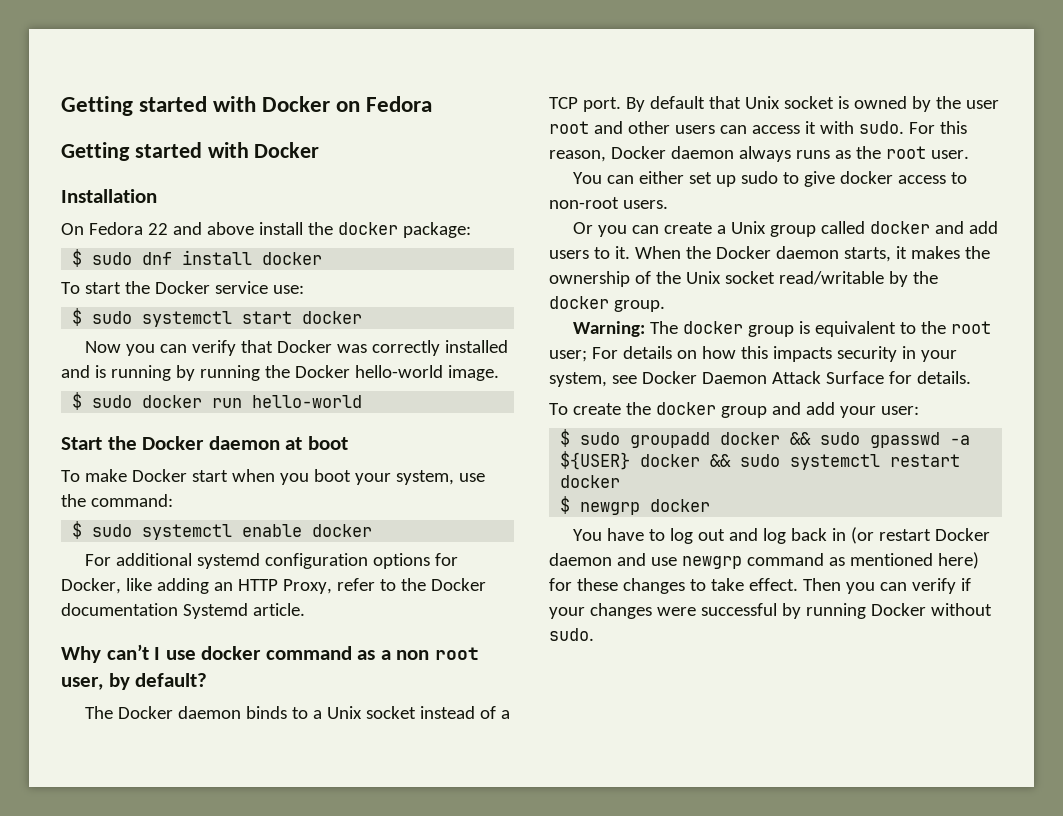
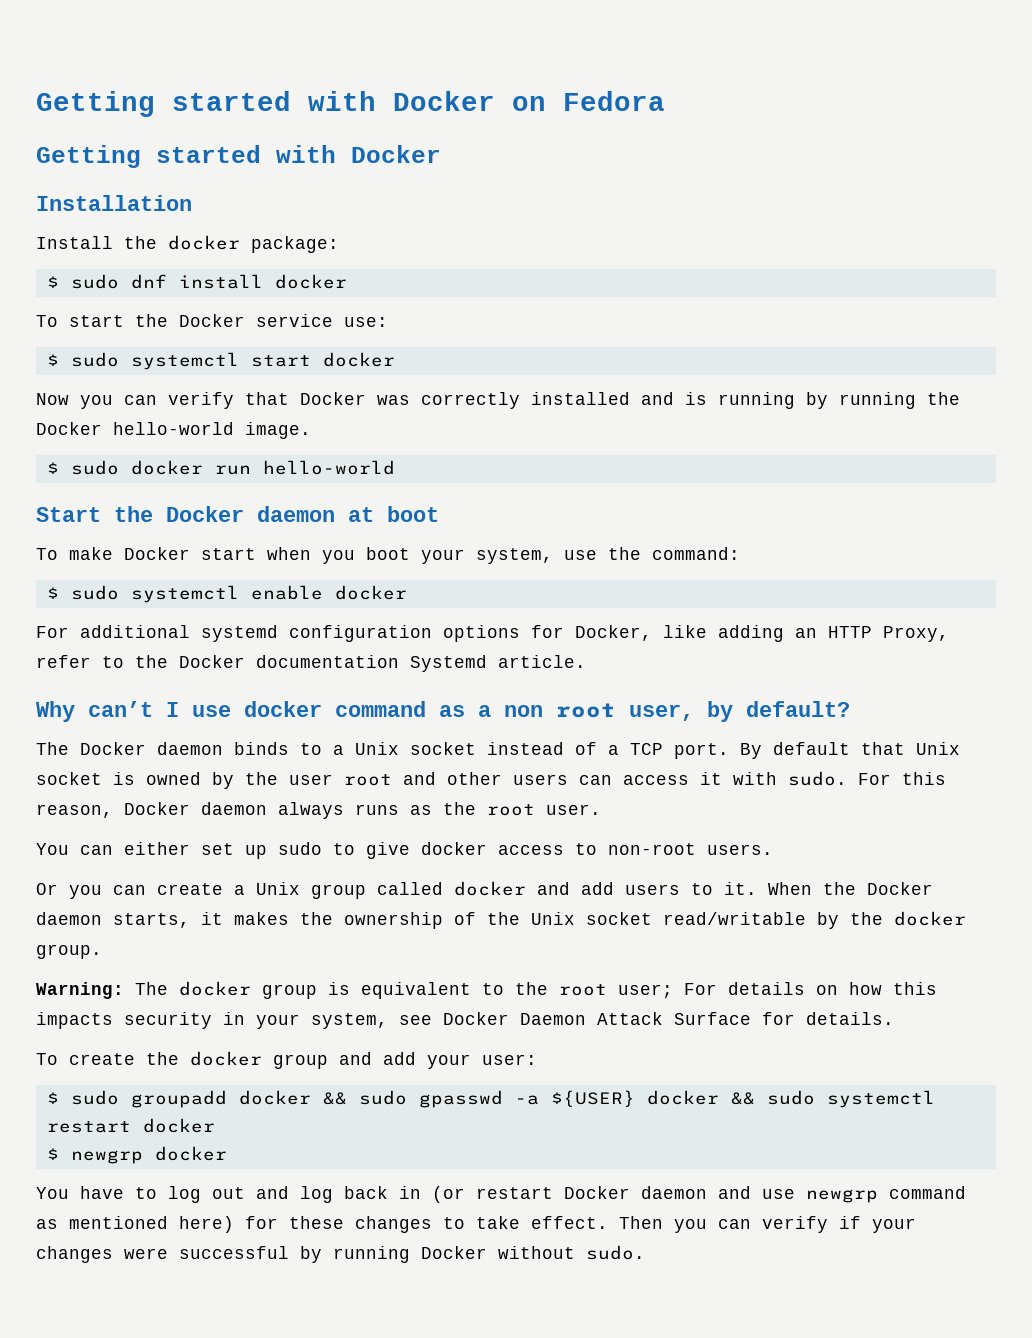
[61,222,303,235] On Fedora 22 and above install -> [36,236,113,249] Install

